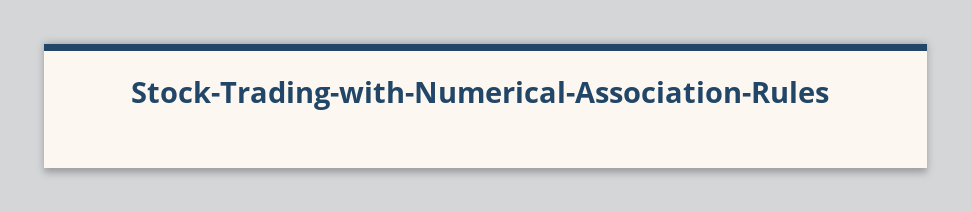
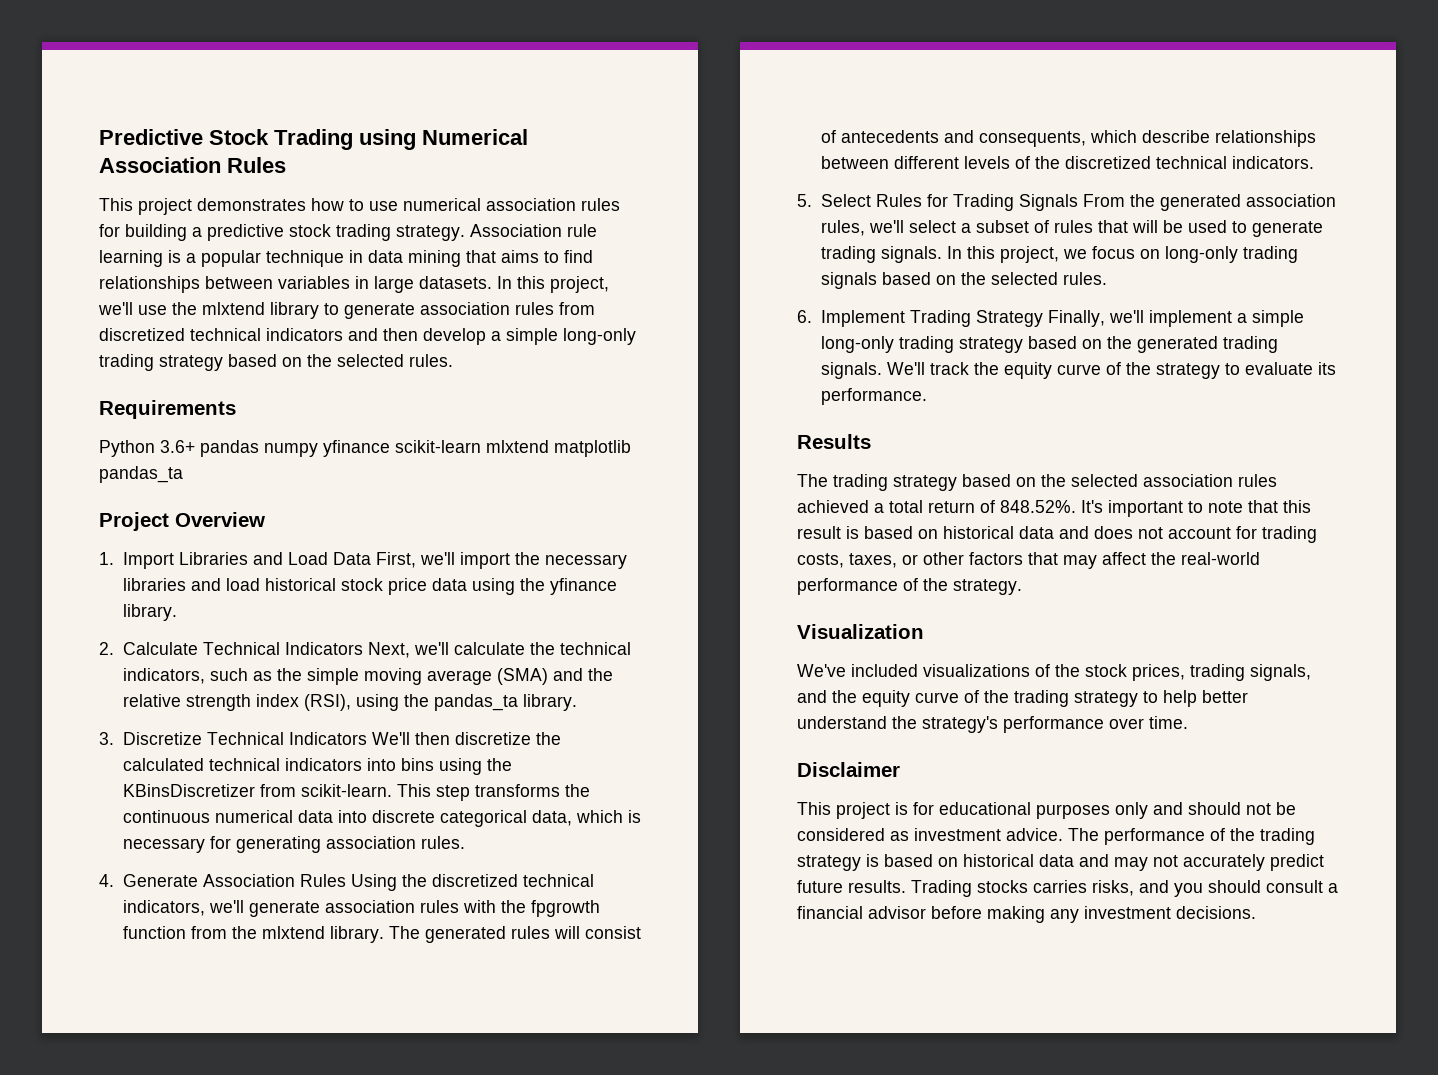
[131,81,829,110] Stock-Trading-with-Numerical-Association-Rules -> [99,129,528,150] [99,157,286,173] [99,198,620,215] [99,224,597,241] [99,250,593,267] [99,276,609,293] [98,302,595,319] [99,328,636,345] [99,354,453,371] [99,400,236,419] [99,440,631,457] [99,466,183,483] [99,512,265,531] [99,552,627,569] [122,578,617,595] [122,604,177,621] [99,642,631,658] [122,668,613,685] [122,694,577,711] [99,732,561,745] [122,758,512,775] [122,784,590,801] [122,810,641,827] [122,836,465,853] [99,874,594,891] [122,900,600,917] [122,926,641,943] [820,130,1316,147] [820,156,1314,169] [797,194,1336,211] [820,220,1323,237] [820,246,1298,263] [820,272,1107,289] [797,310,1304,327] [820,336,1278,353] [820,362,1336,379] [820,388,927,405] [797,434,871,449] [797,474,1277,491] [797,500,1311,517] [797,526,1317,543] [797,552,1260,569] [797,578,1022,595] [797,624,924,639] [797,664,1311,681] [797,690,1248,707] [797,716,1188,733] [797,762,900,777] [797,802,1296,819] [797,828,1315,845] [797,854,1324,871] [797,880,1338,897] [797,906,1256,923] Predictive Stock Trading using Numerical Association Rules // This project demonstrates how to use numerical association rules for building a predictive stock trading strategy. Association rule learning is a popular technique in data mining that aims to find relationships between variables in large datasets. In this project, we'll use the mlxtend library to generate association rules from discretized technical indicators and then develop a simple long-only trading strategy based on the selected rules. // Requirements // Python 3.6+ pandas numpy yfinance scikit-learn mlxtend matplotlib pandas_ta // Project Overview // 1. Import Libraries and Load Data First, we'll import the necessary libraries and load historical stock price data using the yfinance library. // 2. Calculate Technical Indicators Next, we'll calculate the technical indicators, such as the simple moving average (SMA) and the relative strength index (RSI), using the pandas_ta library. // 3. Discretize Technical Indicators We'll then discretize the calculated technical indicators into bins using the KBinsDiscretizer from scikit-learn. This step transforms the continuous numerical data into discrete categorical data, which is necessary for generating association rules. // 4. Generate Association Rules Using the discretized technical indicators, we'll generate association rules with the fpgrowth function from the mlxtend library. The generated rules will consist of antecedents and consequents, which describe relationships between different levels of the discretized technical indicators. // 5. Select Rules for Trading Signals From the generated association rules, we'll select a subset of rules that will be used to generate trading signals. In this project, we focus on long-only trading signals based on the selected rules. // 6. Implement Trading Strategy Finally, we'll implement a simple long-only trading strategy based on the generated trading signals. We'll track the equity curve of the strategy to evaluate its performance. // Results // The trading strategy based on the selected association rules achieved a total return of 848.52%. It's important to note that this result is based on historical data and does not account for trading costs, taxes, or other factors that may affect the real-world performance of the strategy. // Visualization // We've included visualizations of the stock prices, trading signals, and the equity curve of the trading strategy to help better understand the strategy's performance over time. // Disclaimer // This project is for educational purposes only and should not be considered as investment advice. The performance of the trading strategy is based on historical data and may not accurately predict future results. Trading stocks carries risks, and you should consult a financial advisor before making any investment decisions.

